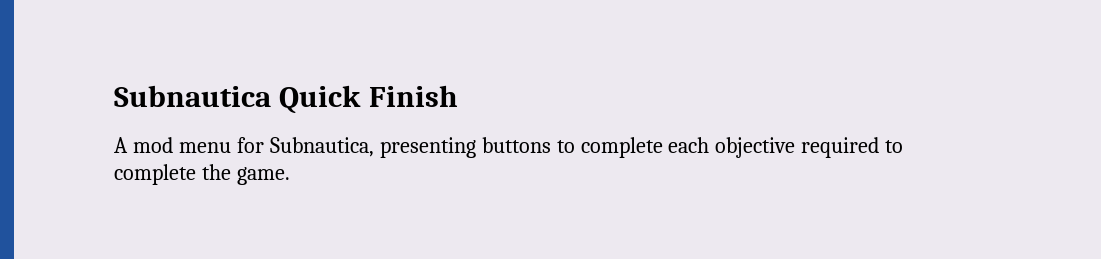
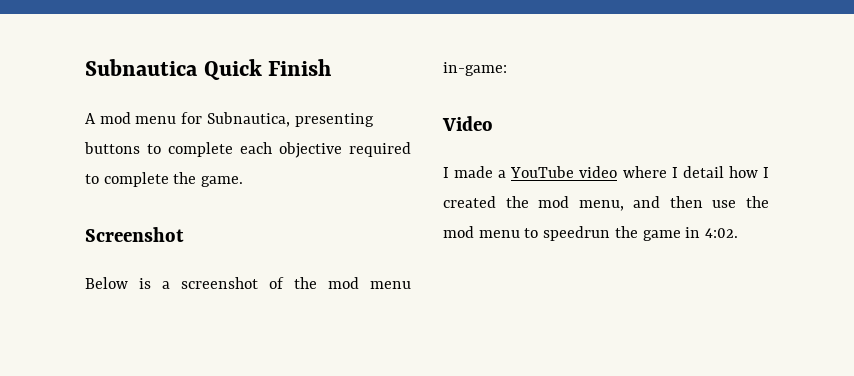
(290, 176) none -> [85,227,184,242] [85,277,411,289] [443,62,507,76] [442,116,493,131] [443,166,769,178] [443,196,769,211] [443,226,739,241] // Screenshot // Below is a screenshot of the mod menu in-game: // Video // I made a YouTube video where I detail how I created the mod menu, and then use the mod menu to speedrun the game in 4:02.

